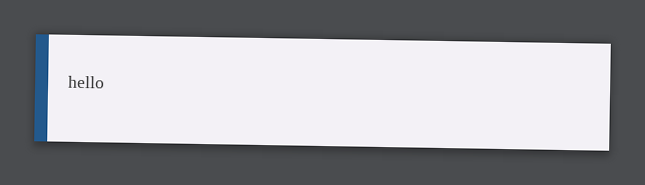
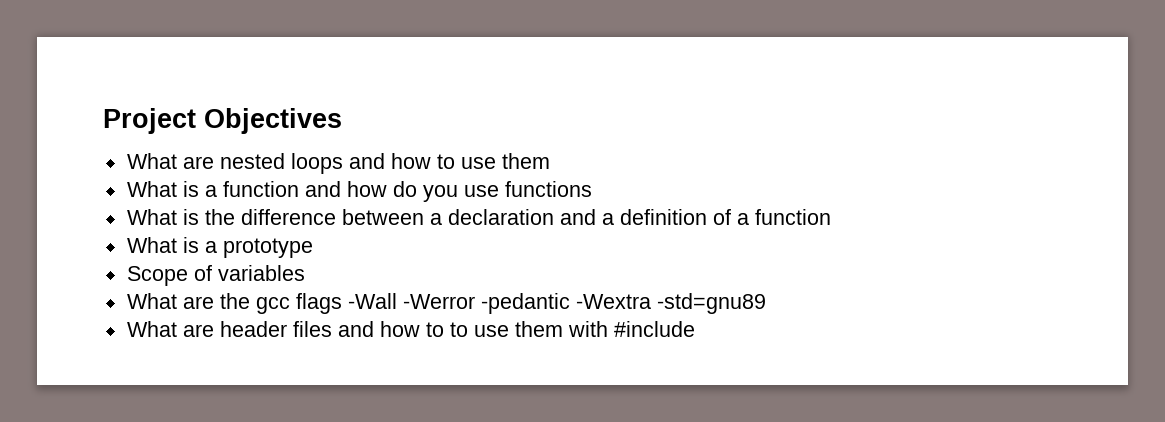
[68,75,105,89] hello -> [103,108,342,134] [126,153,550,174] [126,181,592,202] [126,209,831,225] [126,237,313,258] [126,265,305,286] [126,293,766,314] [126,321,695,337] Project Objectives // What are nested loops and how to use them // What is a function and how do you use functions // What is the difference between a declaration and a definition of a function // What is a prototype // Scope of variables // What are the gcc flags -Wall -Werror -pedantic -Wextra -std=gnu89 // What are header files and how to to use them with #include

